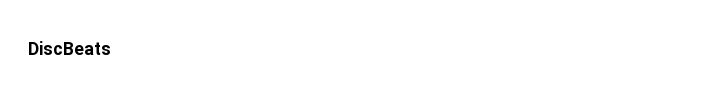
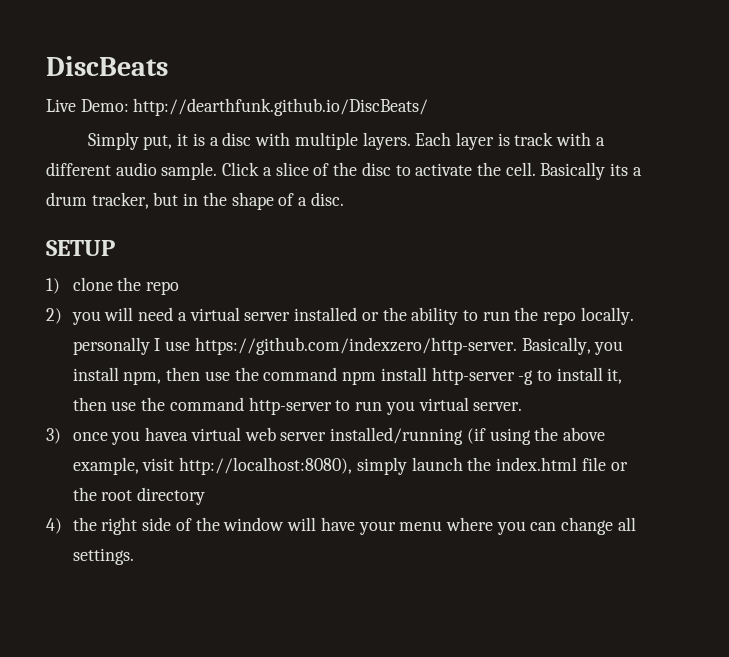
(111, 48) none -> [46,98,429,116] [87,132,605,150] [46,162,642,180] [46,192,344,210] [46,240,115,256] [46,277,180,295] [46,307,634,325] [72,337,624,355] [72,367,623,385] [72,397,523,415] [46,427,605,445] [72,457,628,475] [72,487,206,505] [46,517,636,535] [72,548,134,565] // Live Demo: http://dearthfunk.github.io/DiscBeats/ // Simply put, it is a disc with multiple layers. Each layer is track with a different audio sample. Click a slice of the disc to activate the cell. Basically its a drum tracker, but in the shape of a disc. // SETUP // 1) clone the repo // 2) you will need a virtual server installed or the ability to run the repo locally. personally I use https://github.com/indexzero/http-server. Basically, you install npm, then use the command npm install http-server -g to install it, then use the command http-server to run you virtual server. // 3) once you havea virtual web server installed/running (if using the above example, visit http://localhost:8080), simply launch the index.html file or the root directory // 4) the right side of the window will have your menu where you can change all settings.

